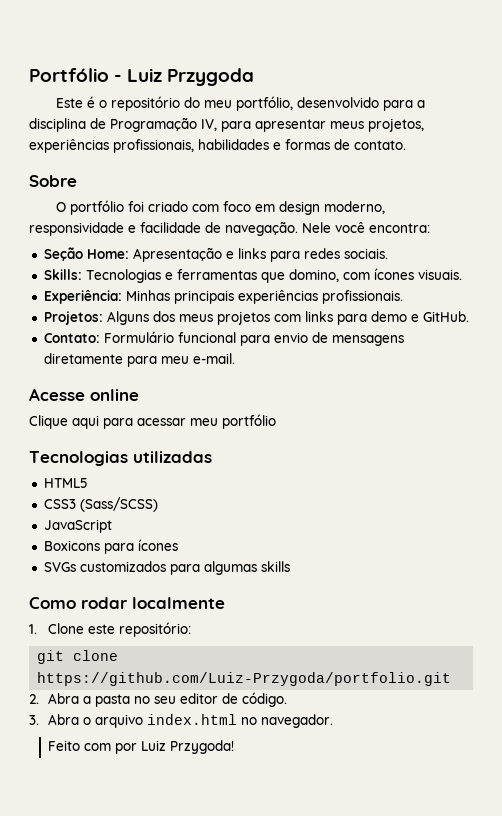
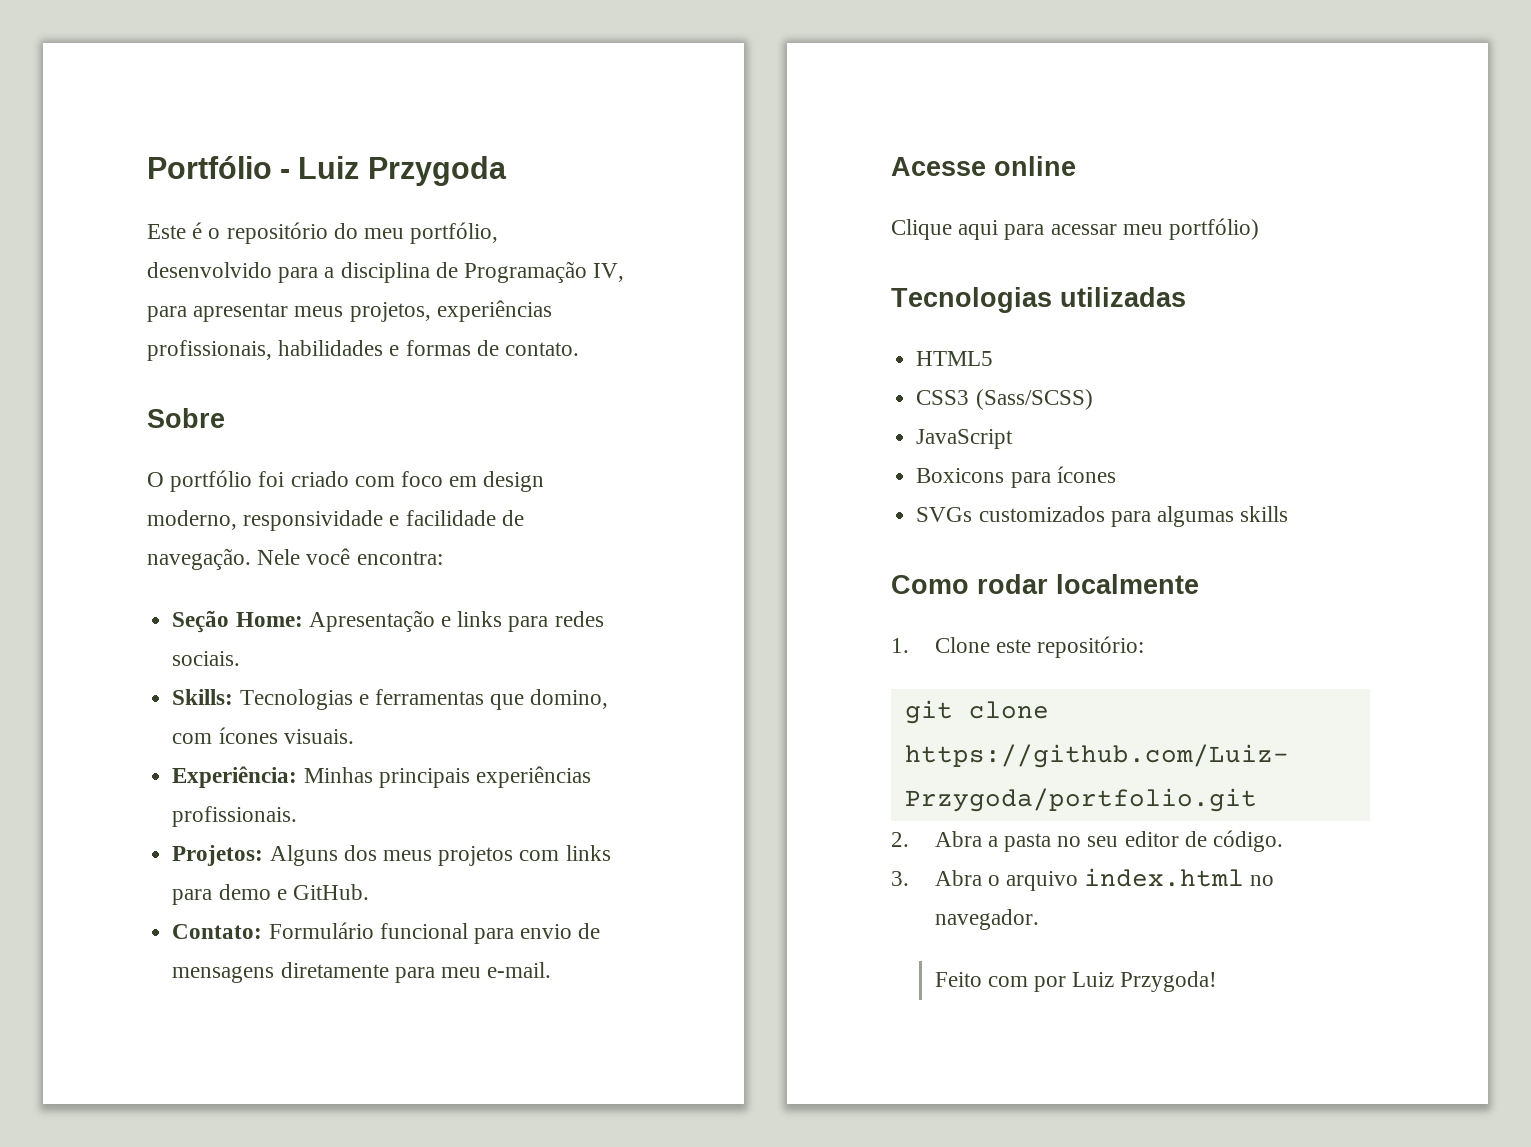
[222,414,276,429] portfólio -> [1169,218,1260,240] portfólio)

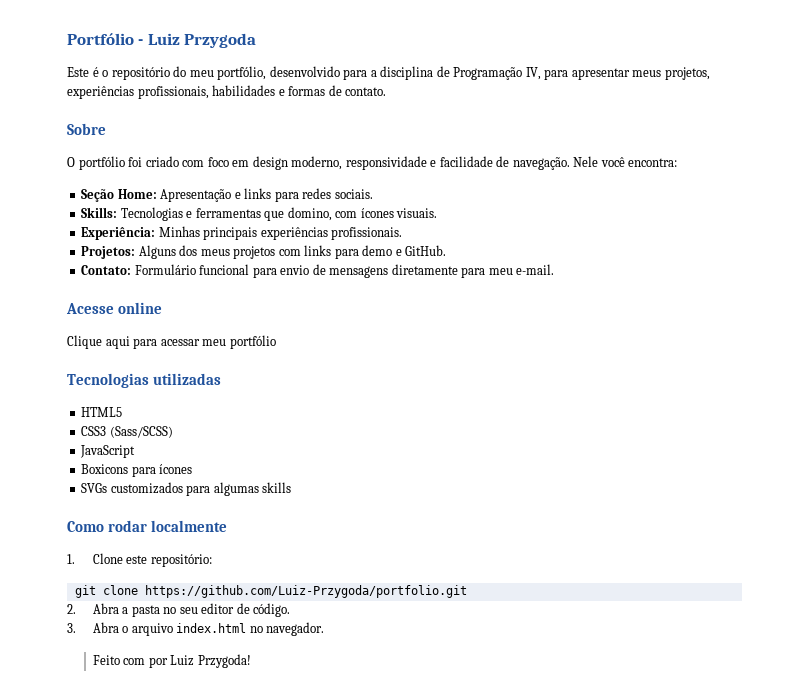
[1169,218,1260,240] portfólio) -> [229,335,276,349] portfólio

